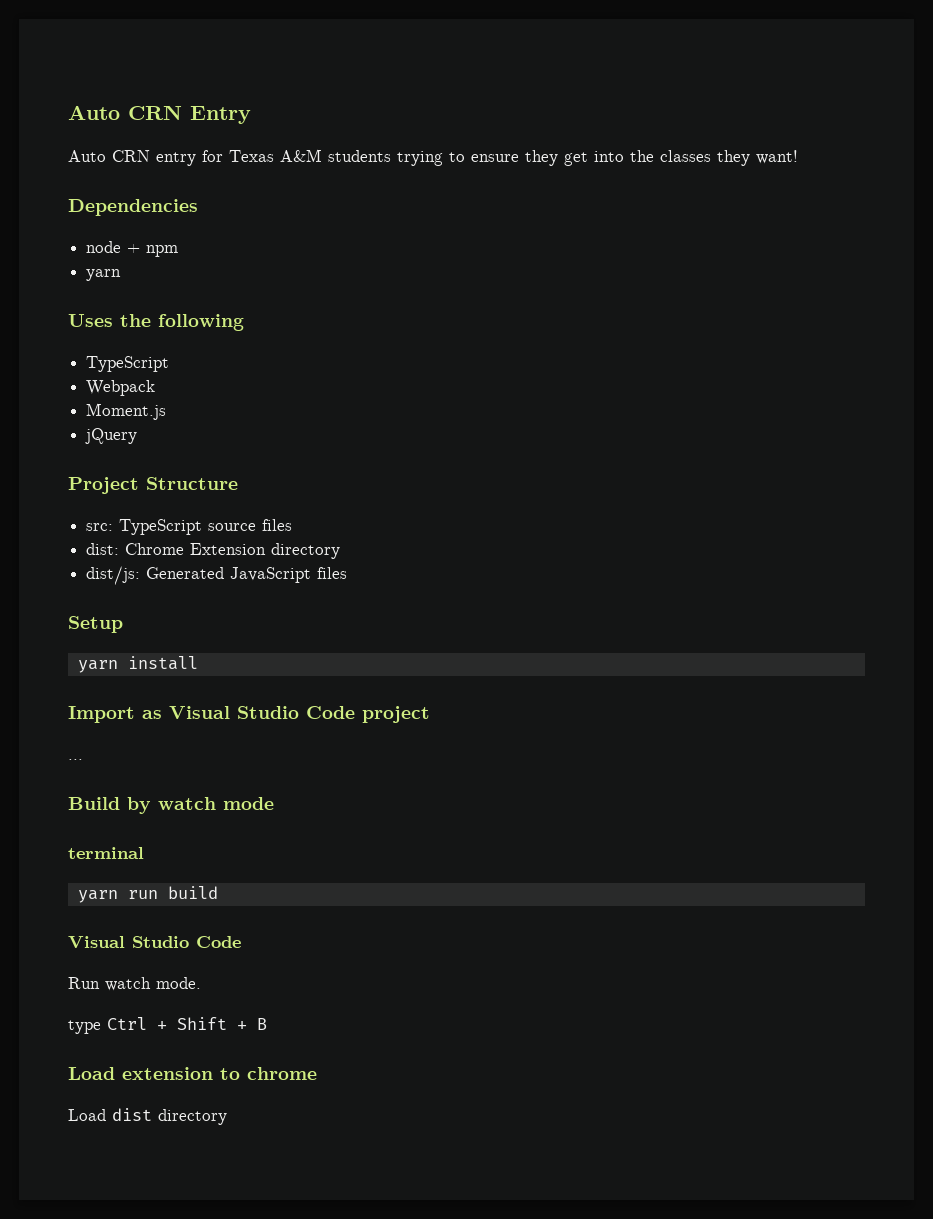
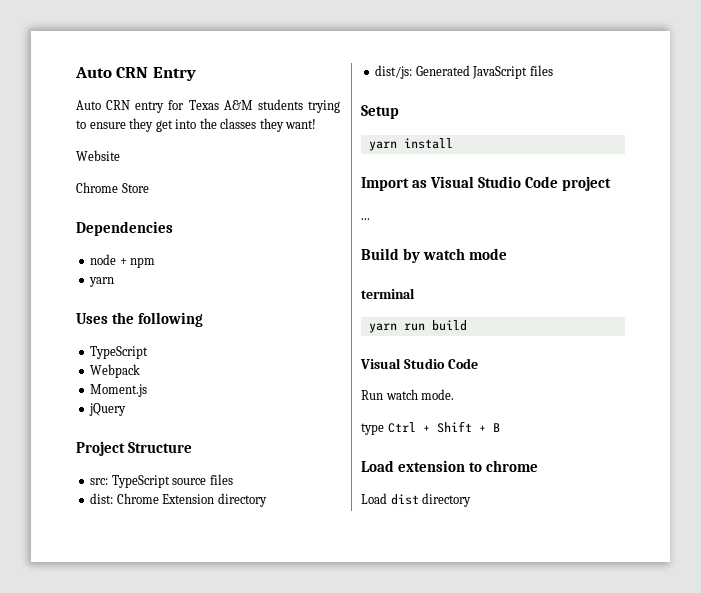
(798, 157) none -> [76,150,120,161] [76,182,149,193] // Website // Chrome Store

